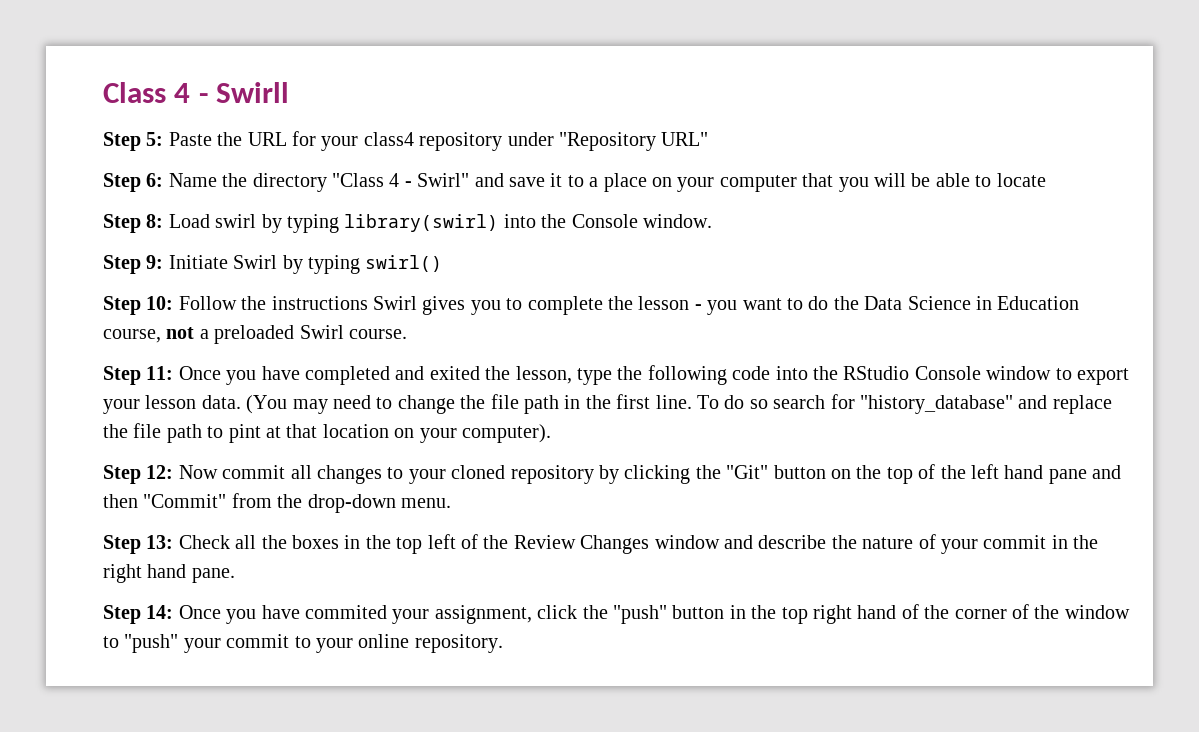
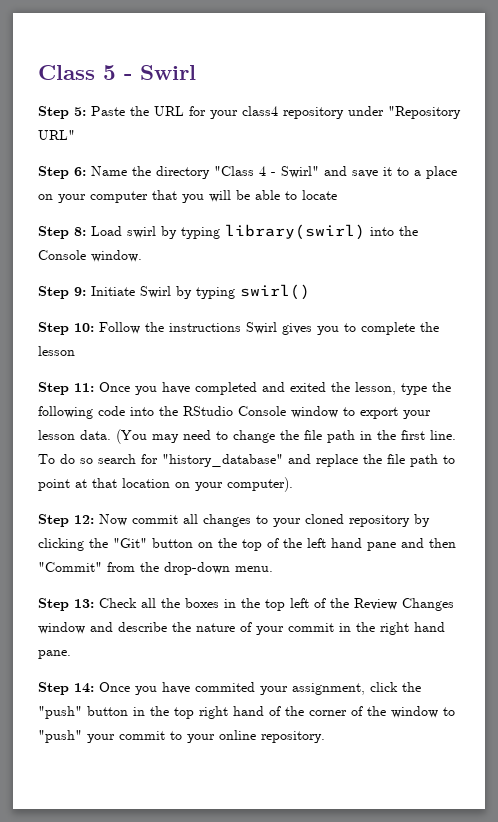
[174,82,290,103] 4 - Swirll -> [103,65,196,80] 5 - Swirl
[694,296,1080,315] [103,325,407,344] - you want to do the Data Science in Education course, not a preloaded Swirl course. -> (75, 351) none
[228,424,261,443] pint -> [38,479,70,491] point

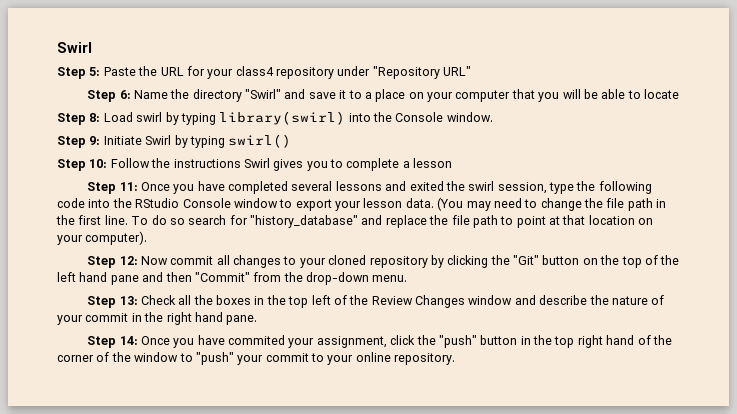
[38,65,132,80] Class 5 - -> (57, 47) none
[214,166,319,178] "Class 4 - Swirl" -> [245,89,282,99] "Swirl"
[420,322,439,332] the -> [402,161,410,168] a
(257, 388) none -> [291,181,382,191] several lessons
[355,382,396,395] lesson, -> [468,181,547,194] swirl session,

